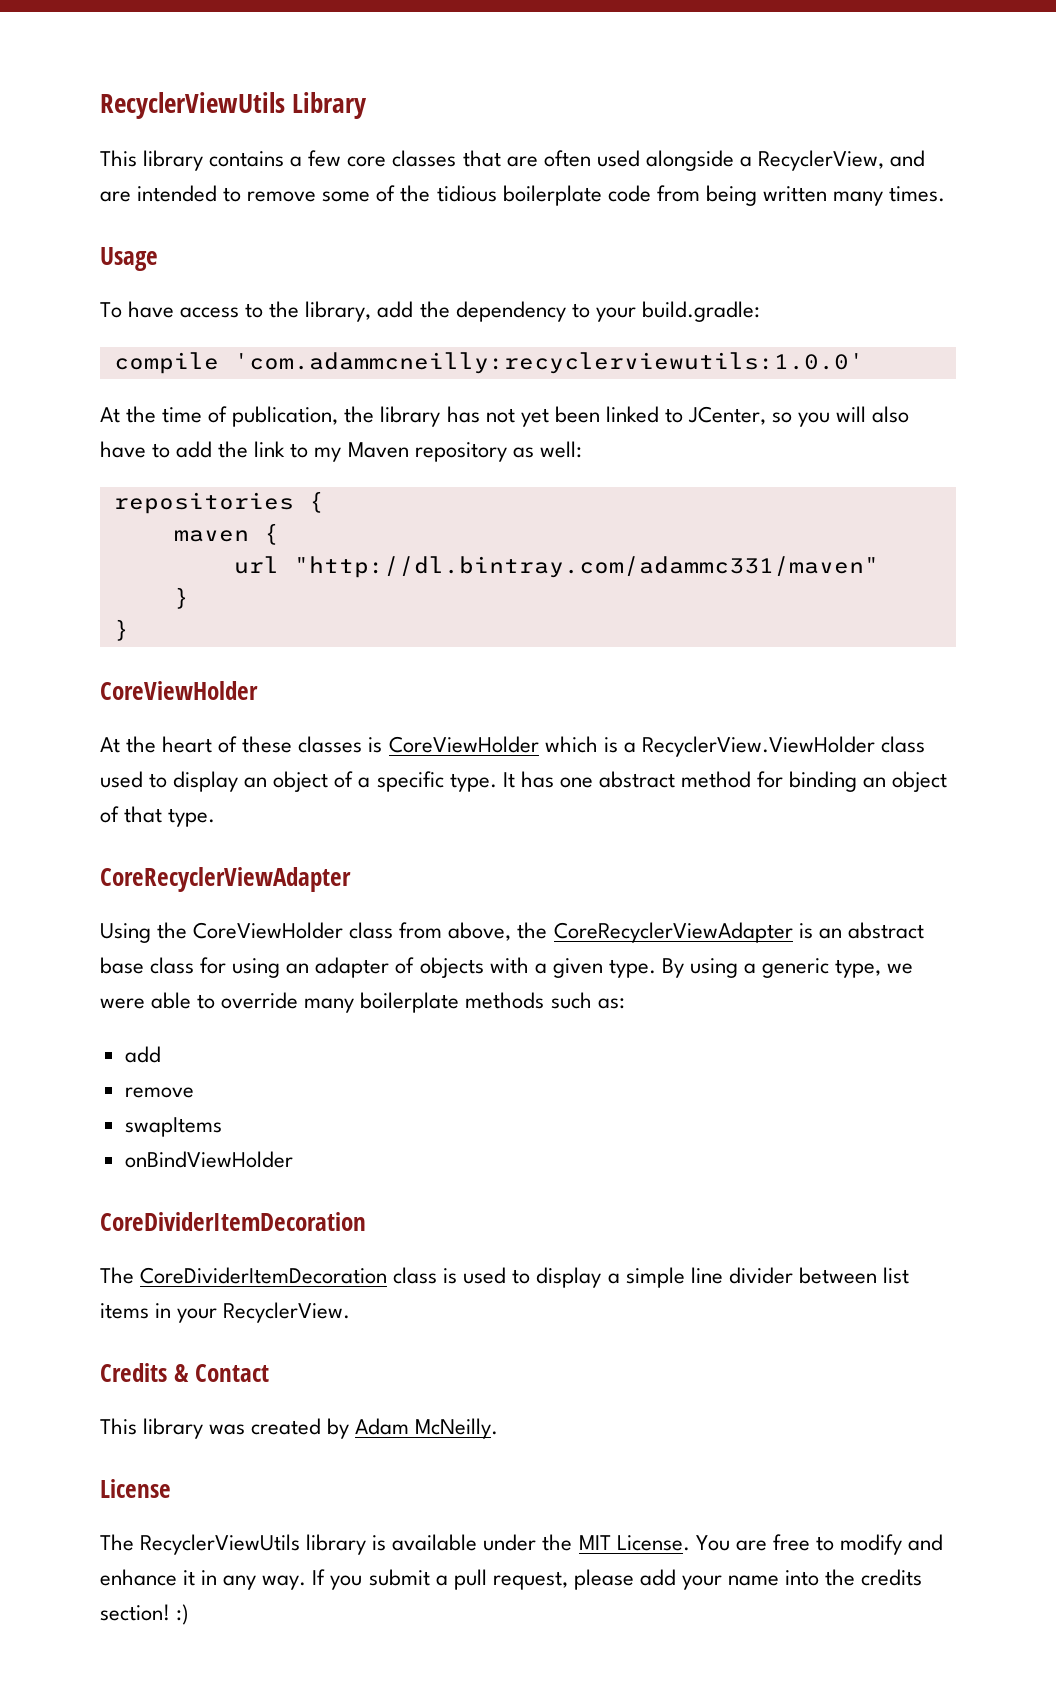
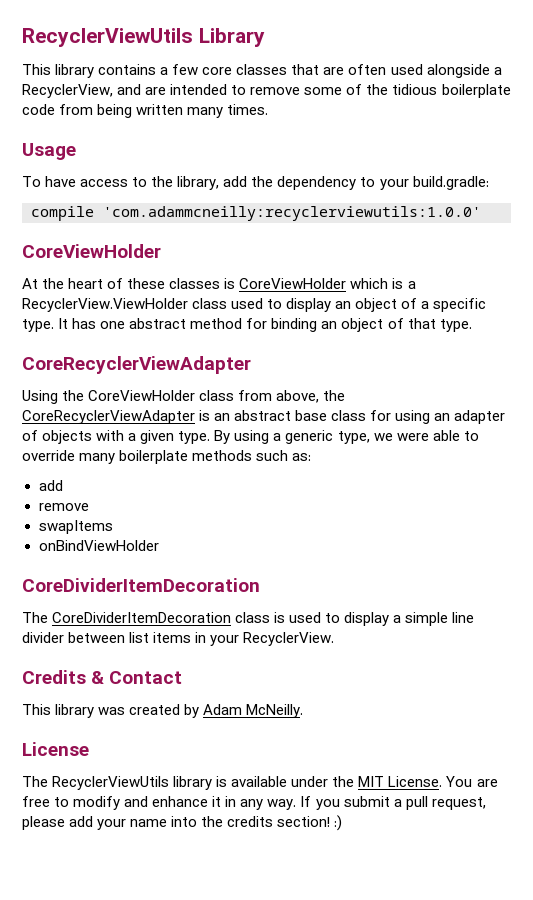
[100,406,910,427] [100,441,582,462] [113,491,324,514] [173,523,279,545] [233,556,879,578] [173,587,189,609] [113,619,129,641] // At the time of publication, the library has not yet been linked to JCenter, so you will also have to add the link to my Maven repository as well: // repositories { // maven { // url "http://dl.bintray.com/adammc331/maven" // } // } -> (481, 213) none

